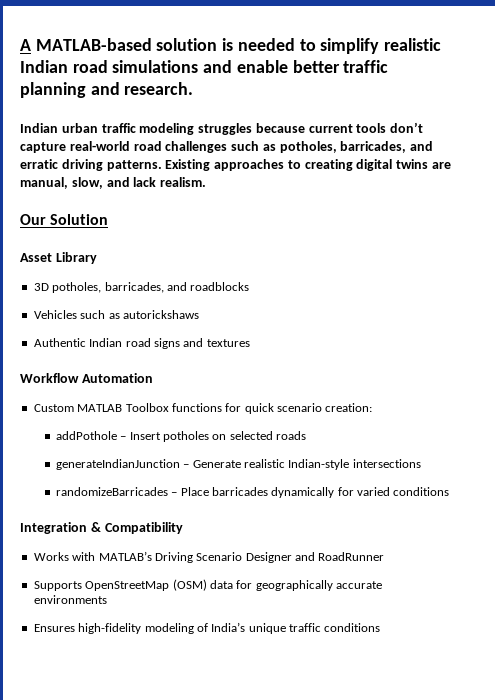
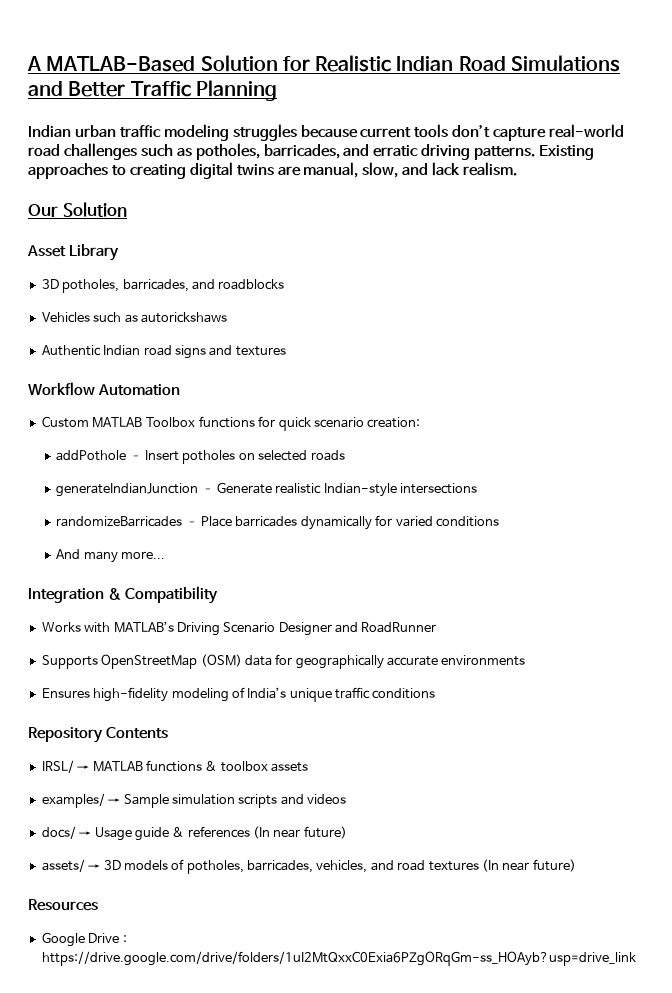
[35,38,442,54] [20,60,389,73] [20,82,194,98] MATLAB-based solution is needed to simplify realistic Indian road simulations and enable better traffic planning and research. -> [46,55,620,72] [28,80,277,101] MATLAB-Based Solution for Realistic Indian Road Simulations and Better Traffic Planning
(450, 491) none -> [56,549,166,563] // And many more...
(381, 627) none -> [28,727,168,743] [41,760,308,773] [41,793,346,808] [41,826,347,841] [41,859,576,874] [28,899,98,911] [41,932,127,947] [41,951,636,966] // Repository Contents // IRSL/ → MATLAB functions & toolbox assets // examples/ → Sample simulation scripts and videos // docs/ → Usage guide & references (In near future) // assets/ → 3D models of potholes, barricades, vehicles, and road textures (In near future) // Resources // Google Drive : https://drive.google.com/drive/folders/1uI2MtQxxC0Exia6PZgORqGm-ss_HOAyb?usp=drive_link

